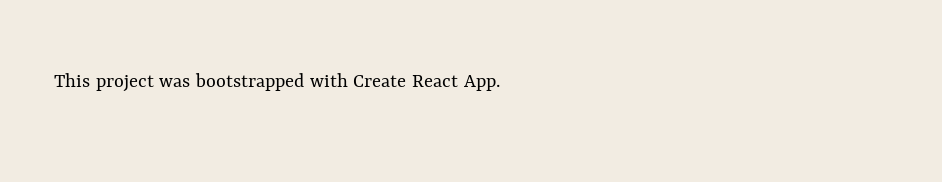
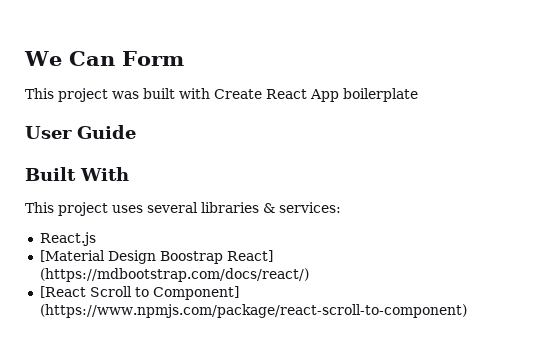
(54, 80) none -> [24,51,184,66] We Can Form //
[195,73,305,91] bootstrapped -> [143,88,175,99] built
[463,75,500,91] App. -> [310,88,418,102] [25,125,136,139] [25,167,129,181] [25,202,341,216] [39,232,96,246] [39,250,273,264] [39,268,309,282] [39,286,239,300] [39,304,467,318] App boilerplate // User Guide // Built With // This project uses several libraries & services: // React.js // [Material Design Boostrap React] (https://mdbootstrap.com/docs/react/) // [React Scroll to Component] (https://www.npmjs.com/package/react-scroll-to-component)

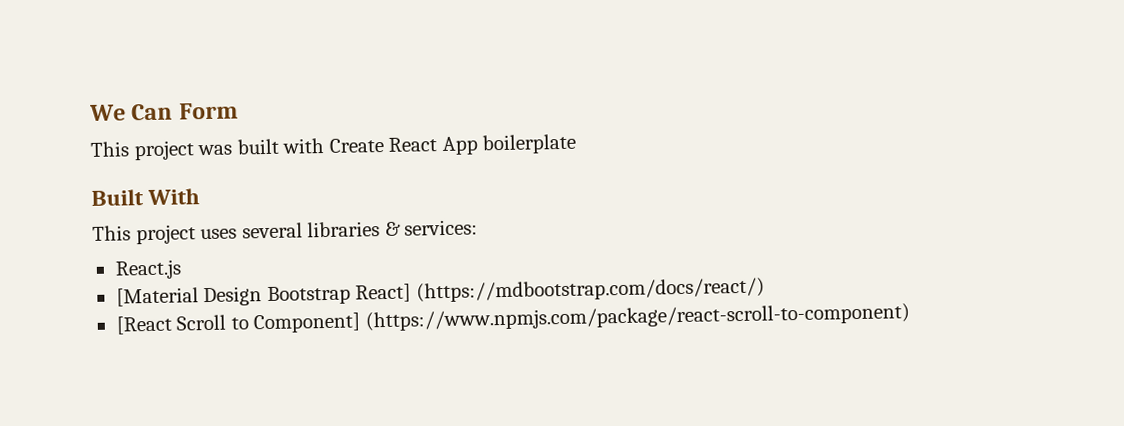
[25,125,136,139] // User Guide -> (577, 144) none
[159,251,223,264] Boostrap -> [266,285,351,306] Bootstrap

